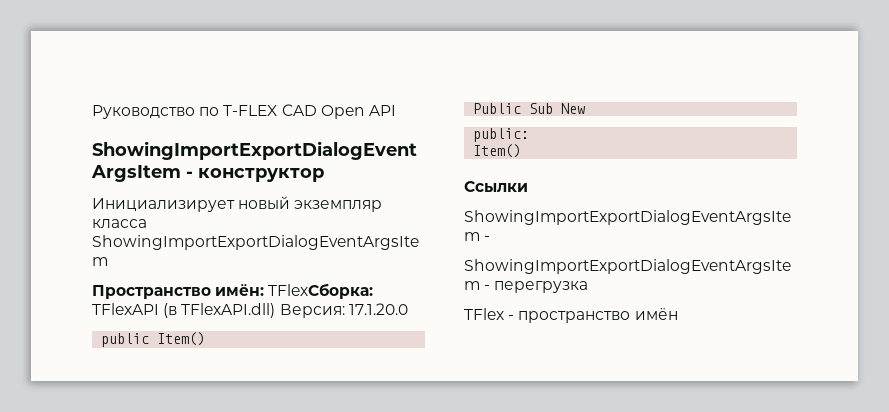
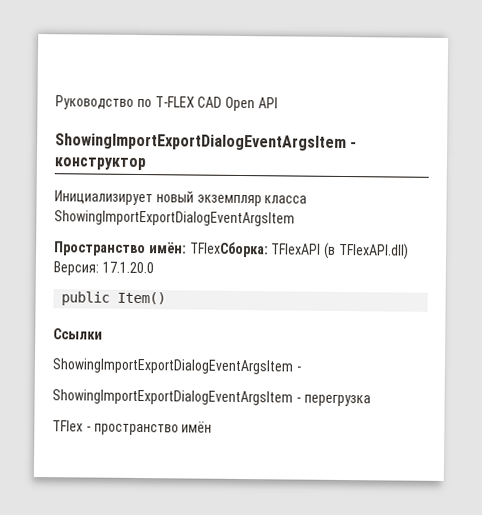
[473,103,586,114] [473,128,530,142] [473,144,522,158] // Public Sub New // public: // Item() -> (167, 298) none

